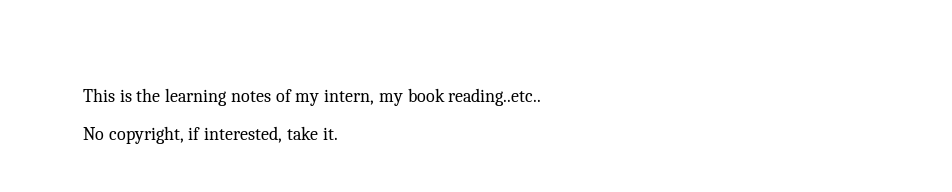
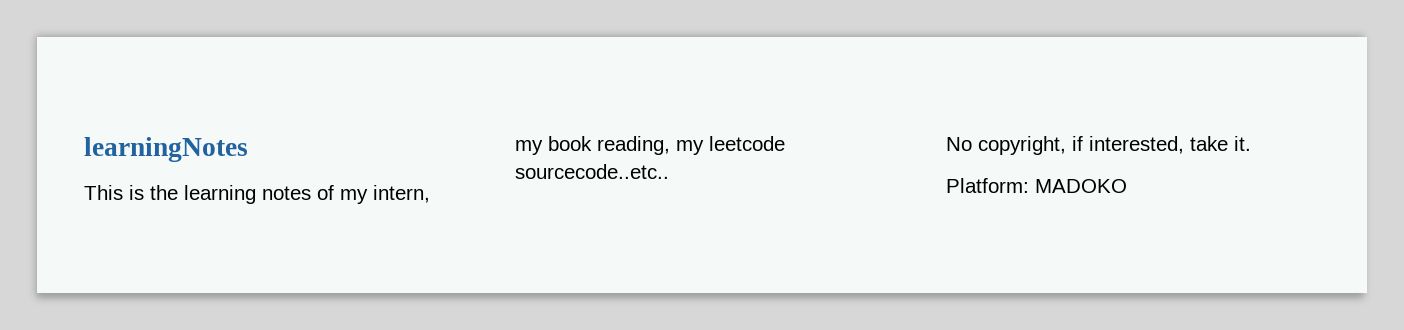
(83, 95) none -> [84,137,248,162] learningNotes //
[448,88,542,106] reading..etc.. -> [597,136,785,155] [515,164,669,179] reading, my leetcode sourcecode..etc..
(338, 133) none -> [946,178,1127,193] // Platform: MADOKO

